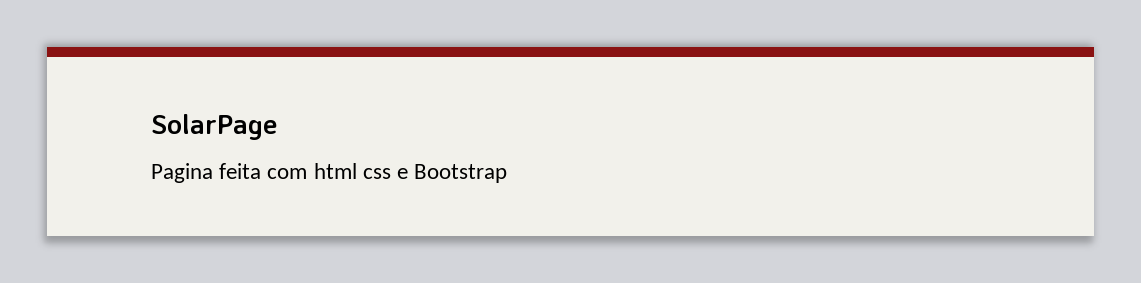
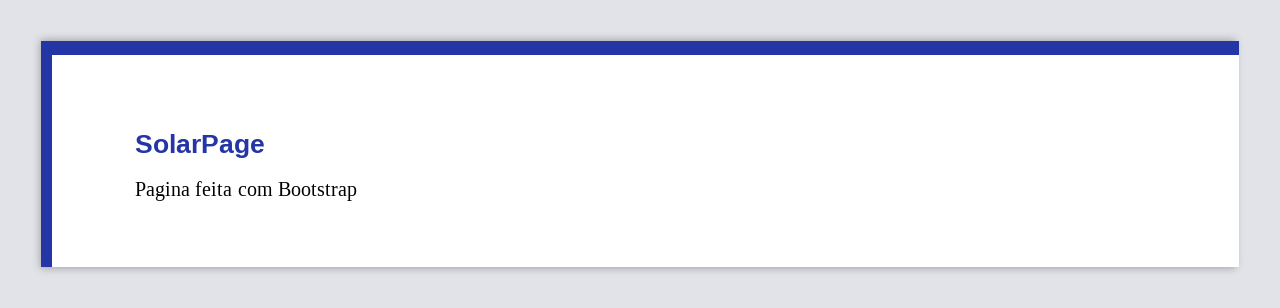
[313,163,409,179] html css e -> (273, 191) none

